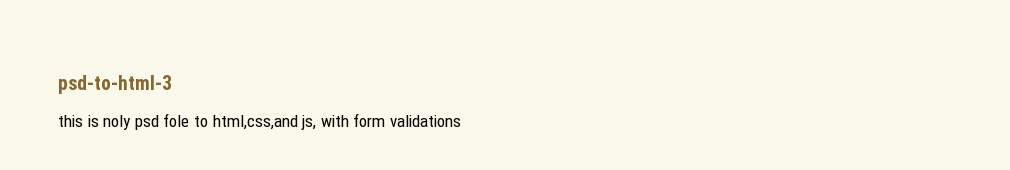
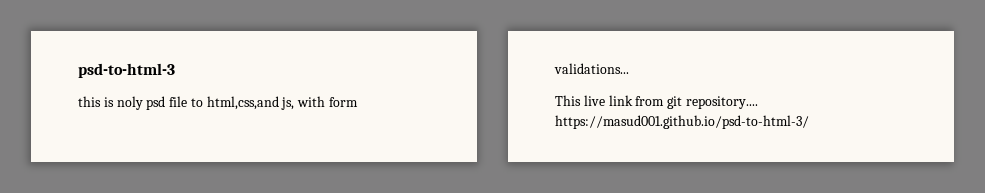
[163,113,190,127] fole -> [169,96,188,107] file
[389,115,461,127] validations -> [554,63,629,74] [555,95,758,109] [555,115,809,129] validations... // This live link from git repository.... https://masud001.github.io/psd-to-html-3/

